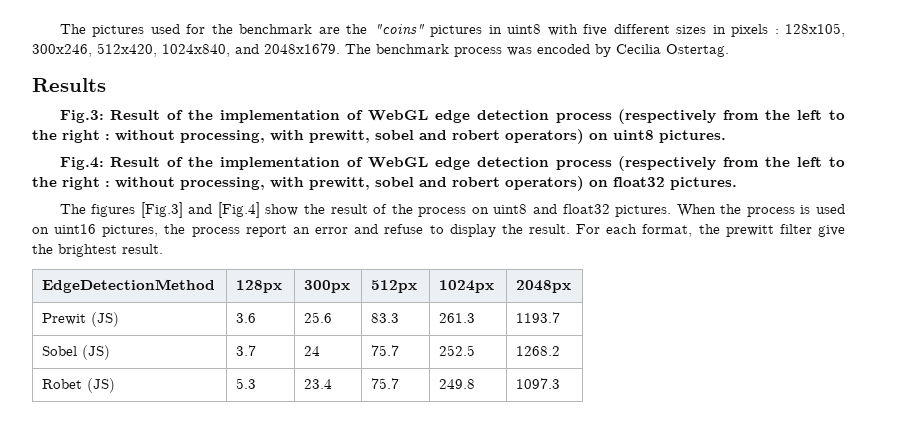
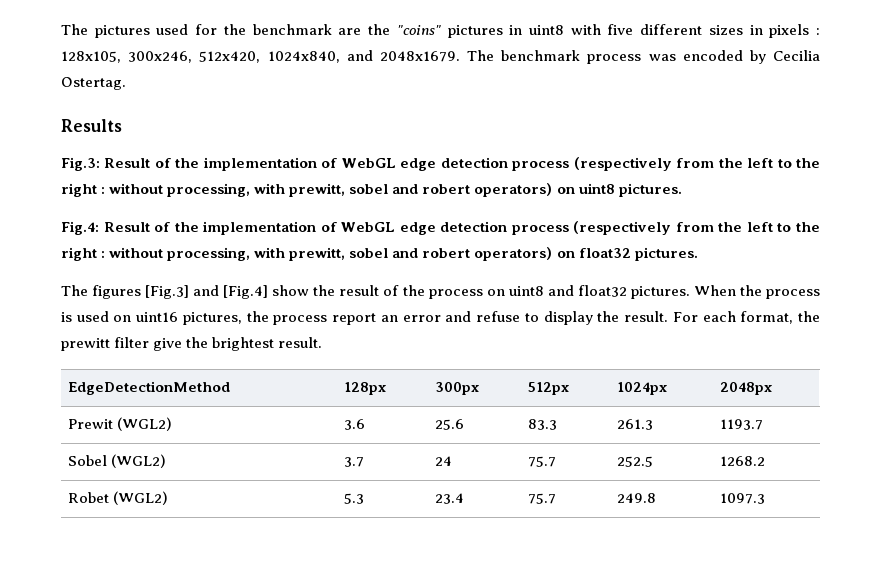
[91,312,120,327] (JS) -> [116,417,172,431] (WGL2)
[82,345,111,360] (JS) -> [110,454,166,468] (WGL2)
[87,378,116,393] (JS) -> [112,491,168,505] (WGL2)

